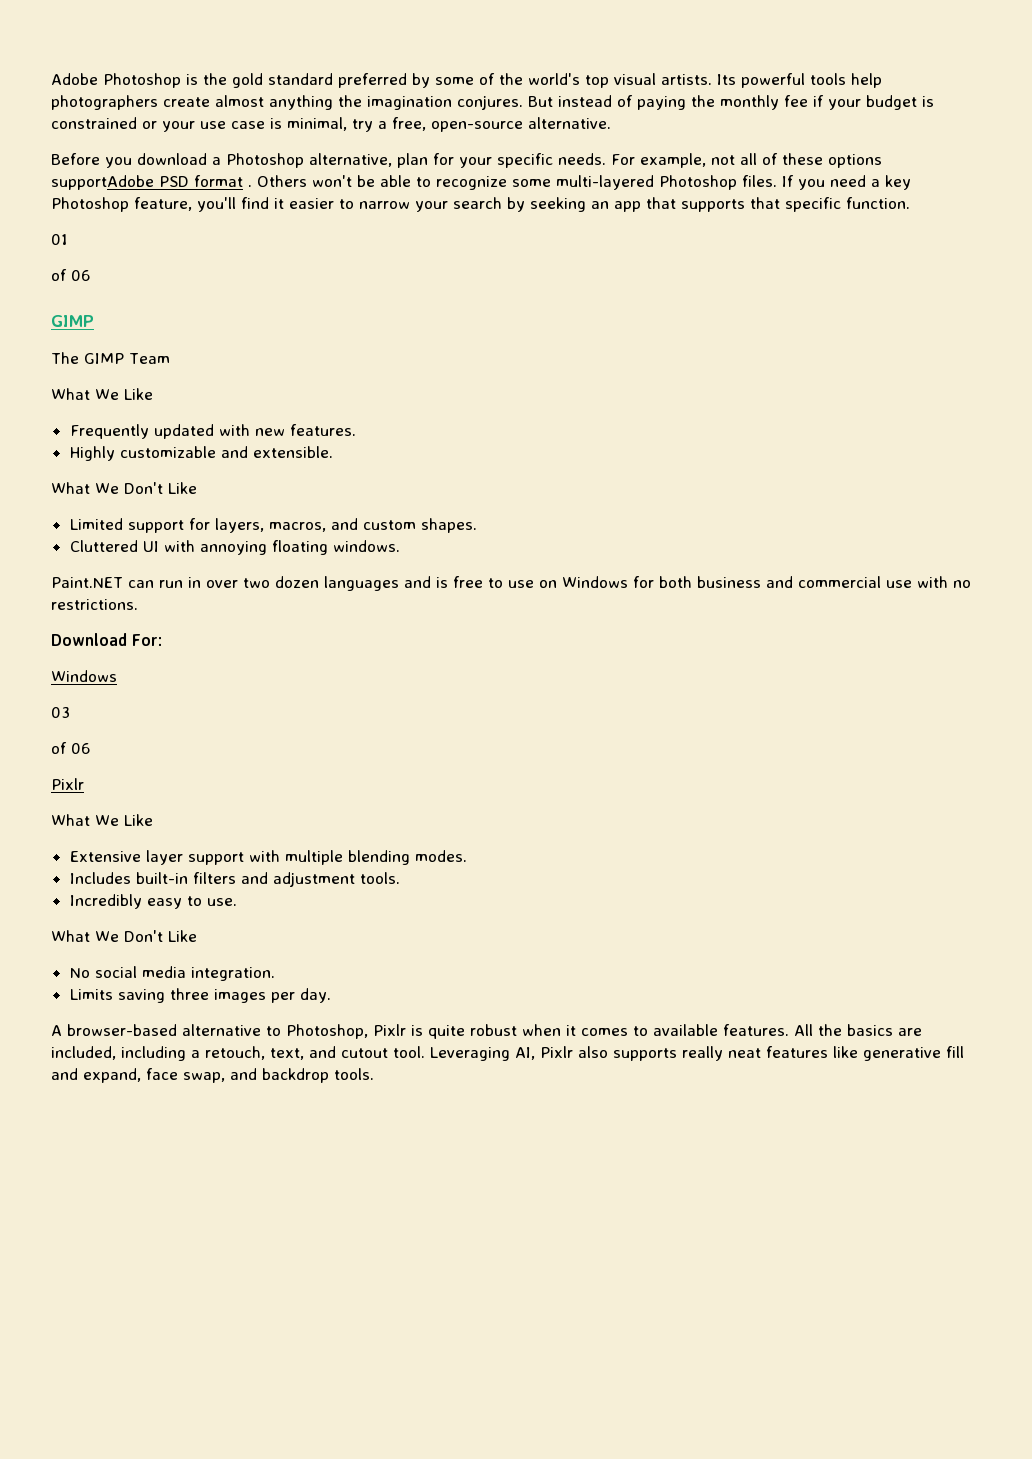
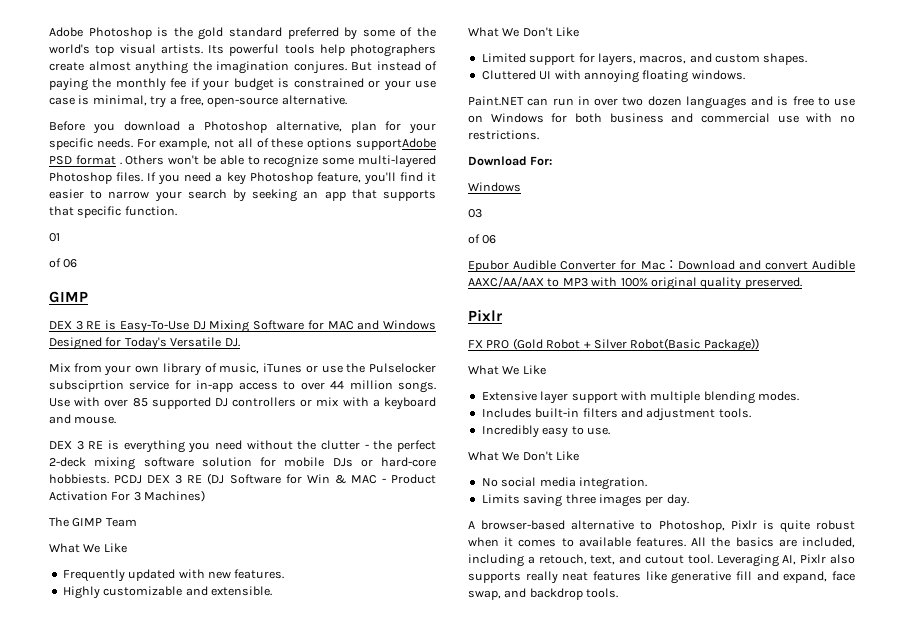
(94, 321) none -> [49,320,437,333] [49,337,240,350] [49,363,437,376] [49,380,437,393] [49,397,437,410] [49,414,117,424] [49,440,437,453] [49,457,436,470] [49,473,436,485] [49,490,206,502] // DEX 3 RE is Easy-To-Use DJ Mixing Software for MAC and Windows Designed for Today's Versatile DJ. // Mix from your own library of music, iTunes or use the Pulselocker subsciprtion service for in-app access to over 44 million songs. Use with over 85 supported DJ controllers or mix with a keyboard and mouse. // DEX 3 RE is everything you need without the clutter - the perfect 2-deck mixing software solution for mobile DJs or hard-core hobbiests. PCDJ DEX 3 RE (DJ Software for Win & MAC - Product Activation For 3 Machines)
[51,778,84,790] Pixlr -> [468,260,855,272] [468,276,802,290] [468,309,502,321] [468,338,759,352] Epubor Audible Converter for Mac：Download and convert Audible AAXC/AA/AAX to MP3 with 100% original quality preserved. // Pixlr // FX PRO (Gold Robot + Silver Robot(Basic Package))

